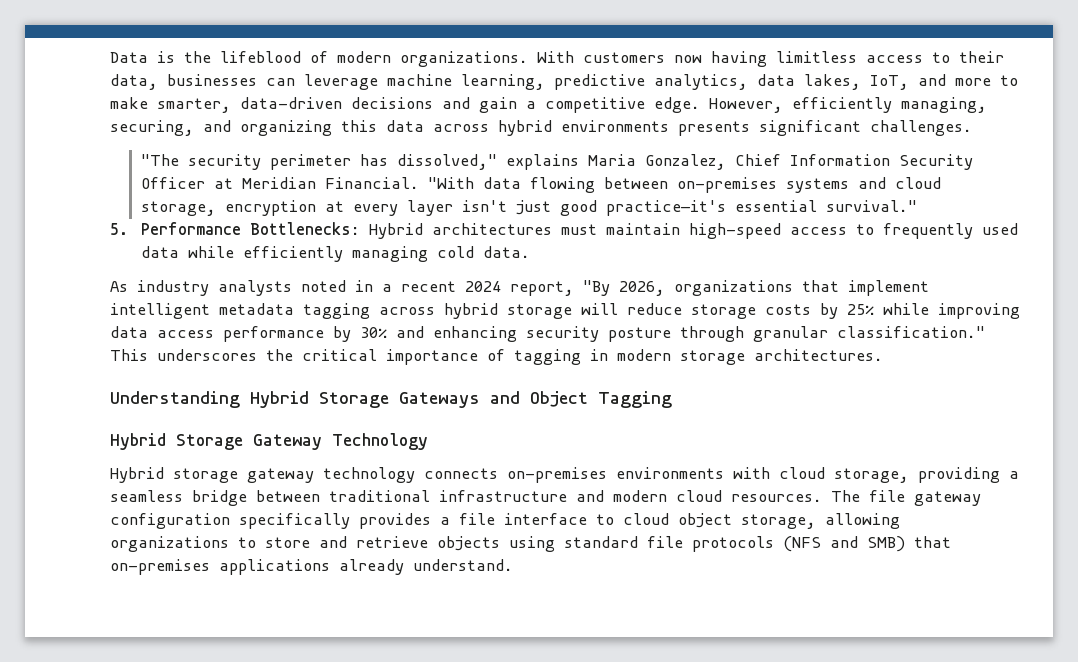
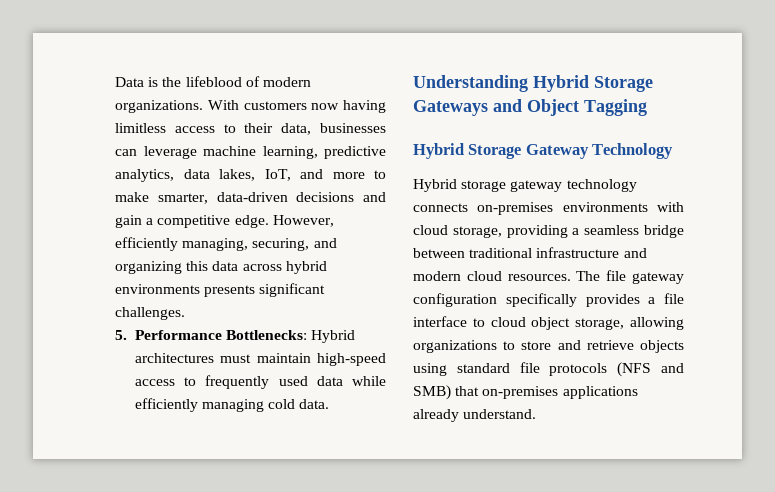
[140,154,973,170] [140,177,941,193] [140,200,917,216] // "The security perimeter has dissolved," explains Maria Gonzalez, Chief Information Security Officer at Meridian Financial. "With data flowing between on-premises systems and cloud storage, encryption at every layer isn't just good practice—it's essential survival." -> (185, 313) none
[110,280,929,296] [110,303,1020,319] [110,326,985,342] [110,349,883,365] // As industry analysts noted in a recent 2024 report, "By 2026, organizations that implement intelligent metadata tagging across hybrid storage will reduce storage costs by 25% while improving data access performance by 30% and enhancing security posture through granular classification." This underscores the critical importance of tagging in modern storage architectures. -> (330, 404) none

